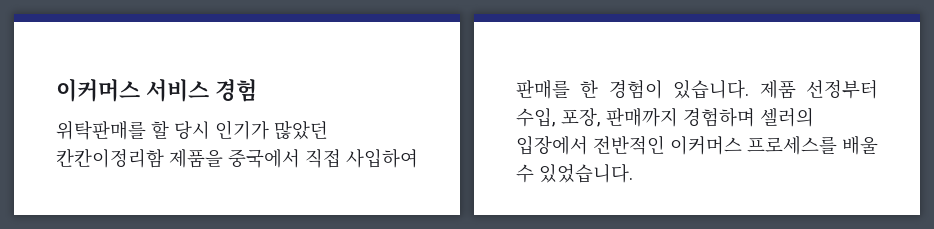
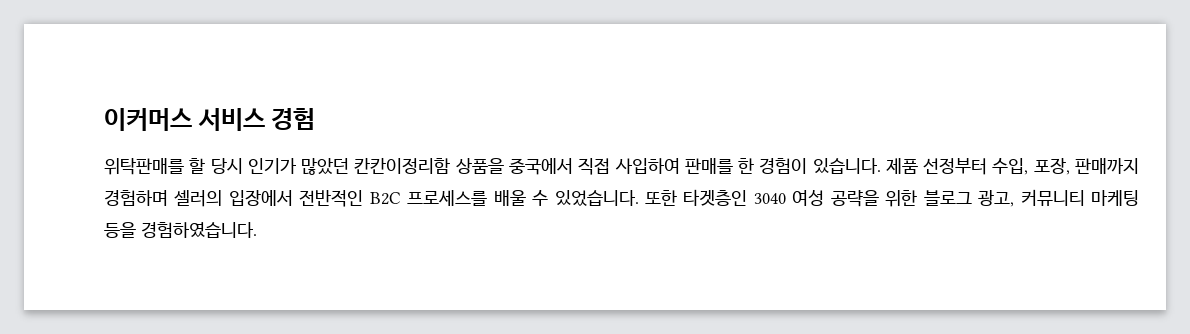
[169,149,223,168] 제품을 -> [455,158,504,174] 상품을
[670,136,742,155] 이커머스 -> [369,192,401,205] B2C
(633, 173) none -> [645,189,1140,207] [104,222,257,238] 또한 타겟층인 3040 여성 공략을 위한 블로그 광고, 커뮤니티 마케팅 등을 경험하였습니다.

